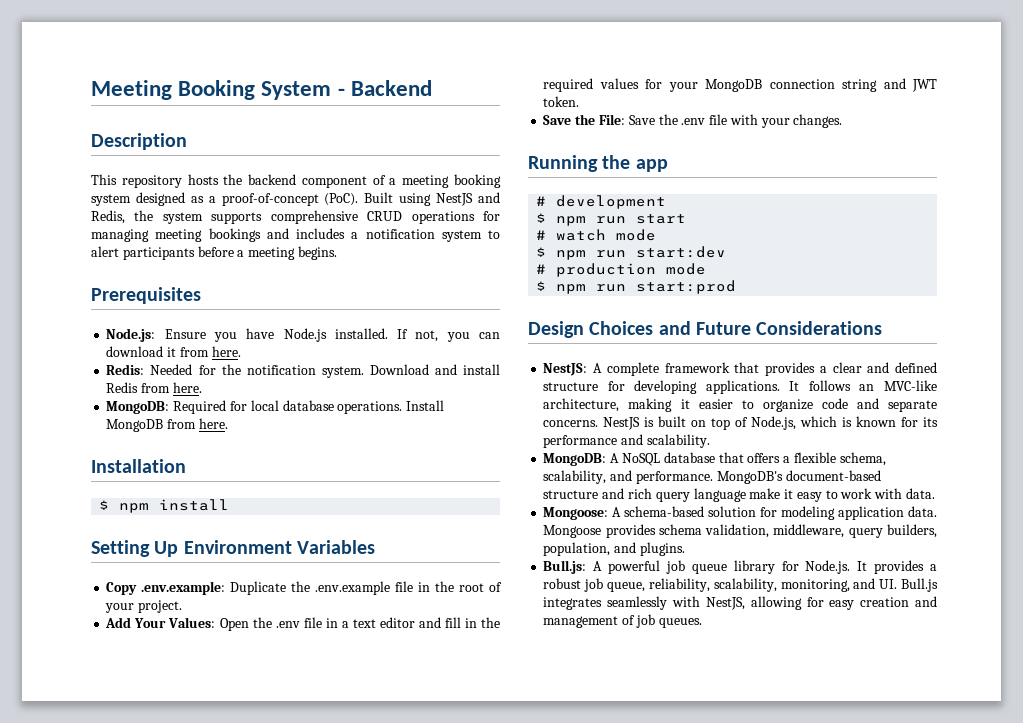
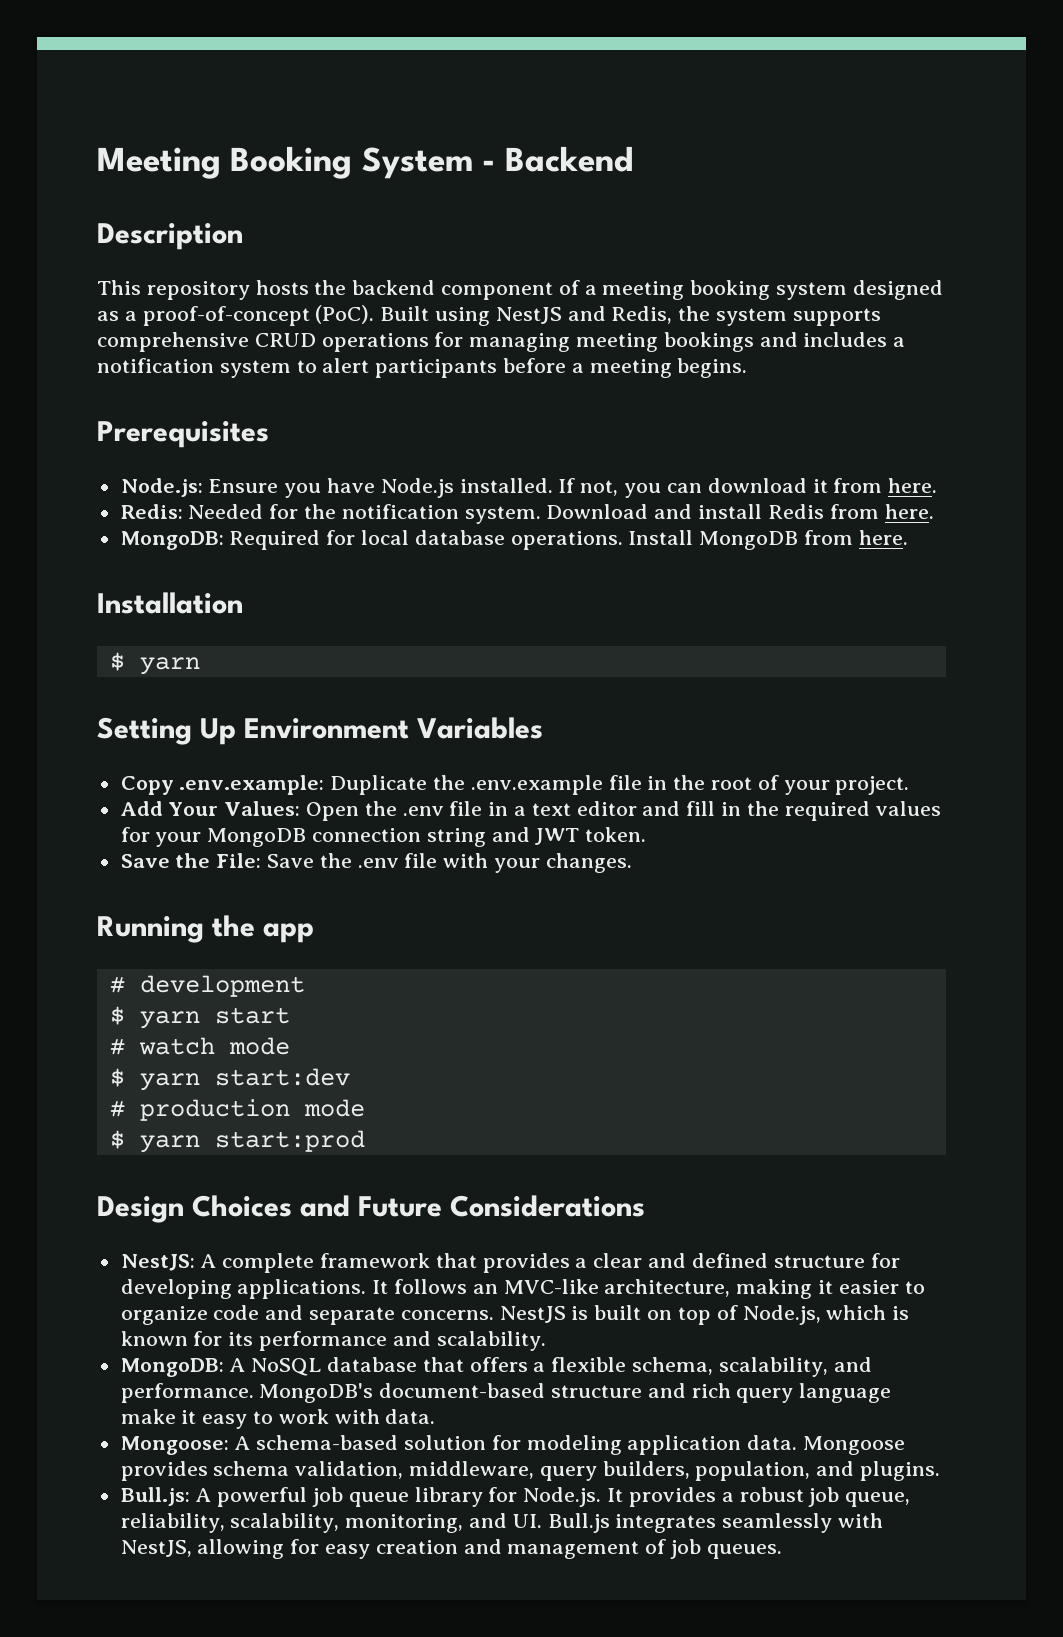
[119,499,230,513] npm install -> [139,657,200,675] yarn
[556,216,627,226] npm run -> [139,1011,200,1029] yarn
[556,250,627,260] npm run -> [139,1073,200,1091] yarn
[556,284,627,294] npm run -> [139,1135,200,1153] yarn

